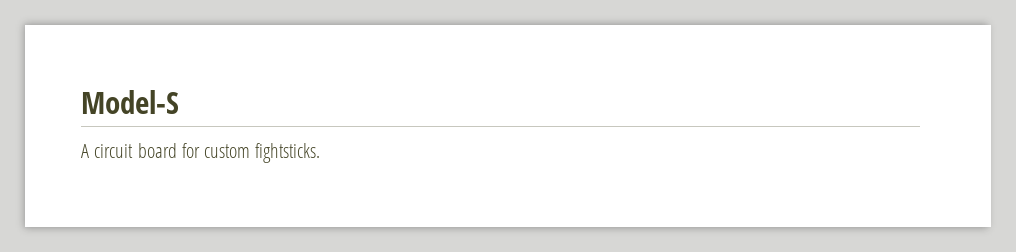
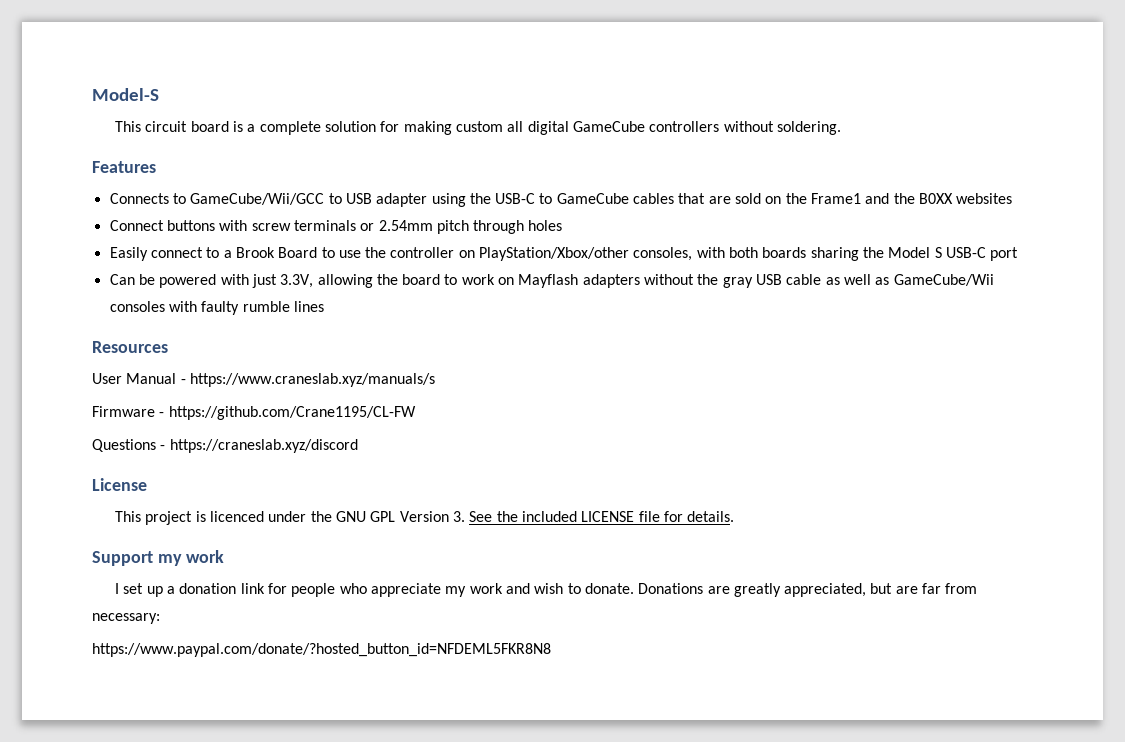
[81,144,89,158] A -> [115,121,142,132] This
[181,143,321,163] for custom fightsticks. -> [233,121,841,135] [92,161,156,173] [109,193,1013,207] [109,220,563,234] [109,247,1019,261] [109,274,994,288] [109,301,324,315] [92,341,168,353] [92,373,435,387] [92,406,416,420] [92,439,358,453] [92,478,147,491] [115,511,735,525] [92,550,225,566] [115,583,978,597] [92,613,160,624] [92,643,551,657] is a complete solution for making custom all digital GameCube controllers without soldering. // Features // Connects to GameCube/Wii/GCC to USB adapter using the USB-C to GameCube cables that are sold on the Frame1 and the B0XX websites // Connect buttons with screw terminals or 2.54mm pitch through holes // Easily connect to a Brook Board to use the controller on PlayStation/Xbox/other consoles, with both boards sharing the Model S USB-C port // Can be powered with just 3.3V, allowing the board to work on Mayflash adapters without the gray USB cable as well as GameCube/Wii consoles with faulty rumble lines // Resources // User Manual - https://www.craneslab.xyz/manuals/s // Firmware - https://github.com/Crane1195/CL-FW // Questions - https://craneslab.xyz/discord // License // This project is licenced under the GNU GPL Version 3. See the included LICENSE file for details. // Support my work // I set up a donation link for people who appreciate my work and wish to donate. Donations are greatly appreciated, but are far from necessary: // https://www.paypal.com/donate/?hosted_button_id=NFDEML5FKR8N8

